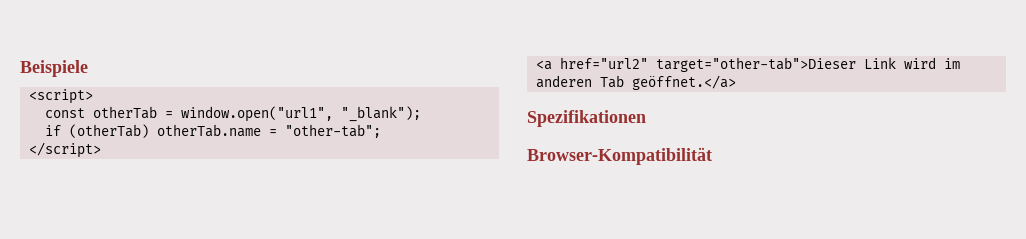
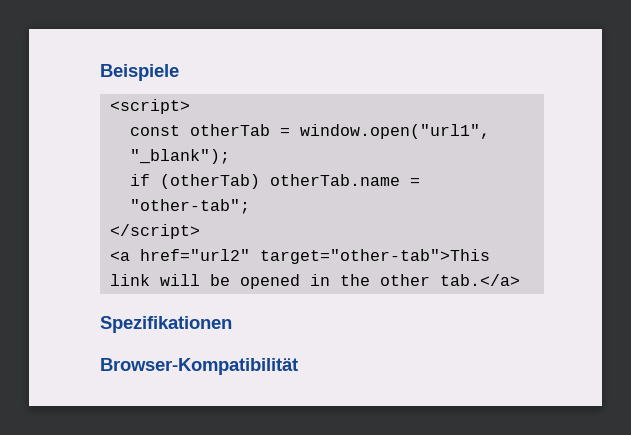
[655,57,960,72] [535,75,736,90] target="other-tab">Dieser Link wird im anderen Tab geöffnet.</a> -> [259,249,490,264] [109,274,520,289] target="other-tab">This link will be opened in the other tab.</a>

